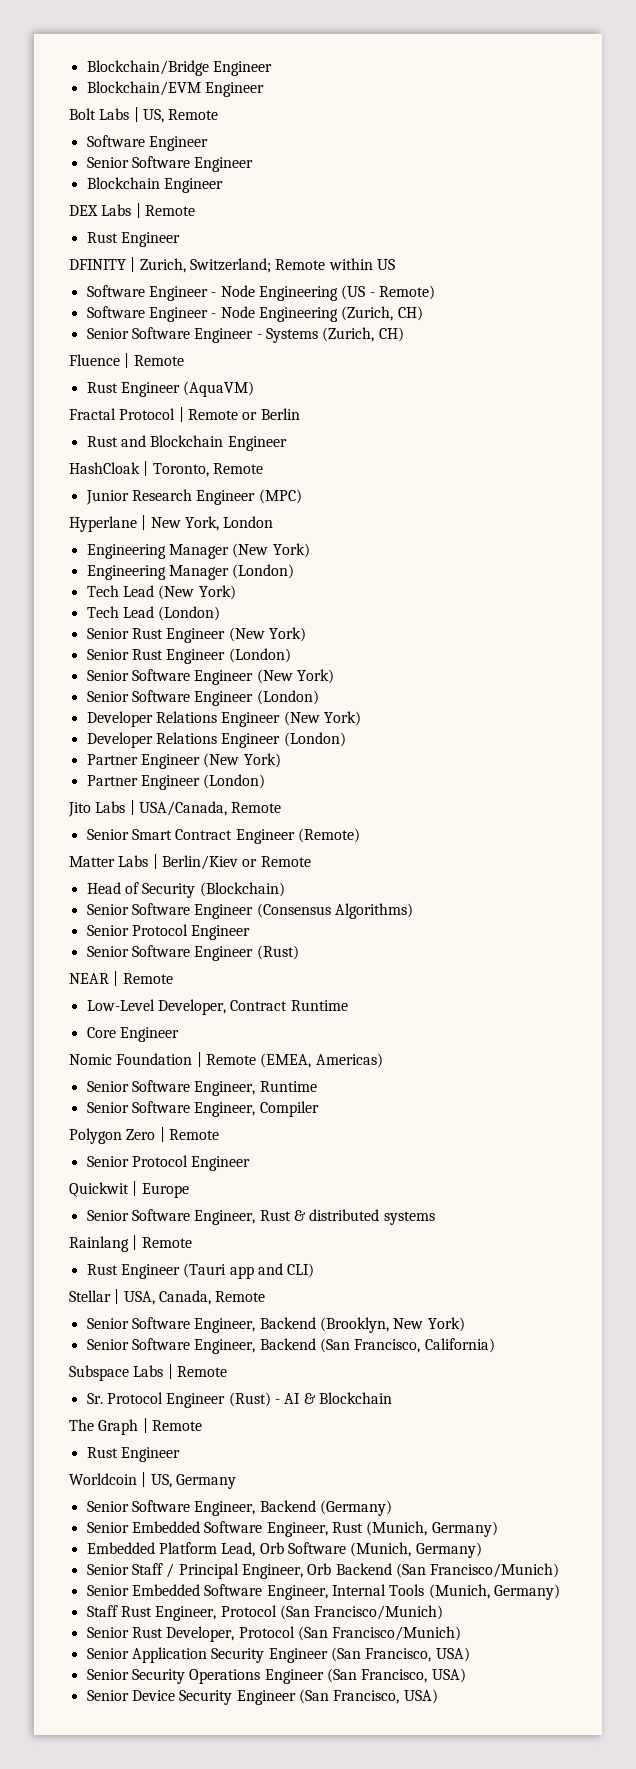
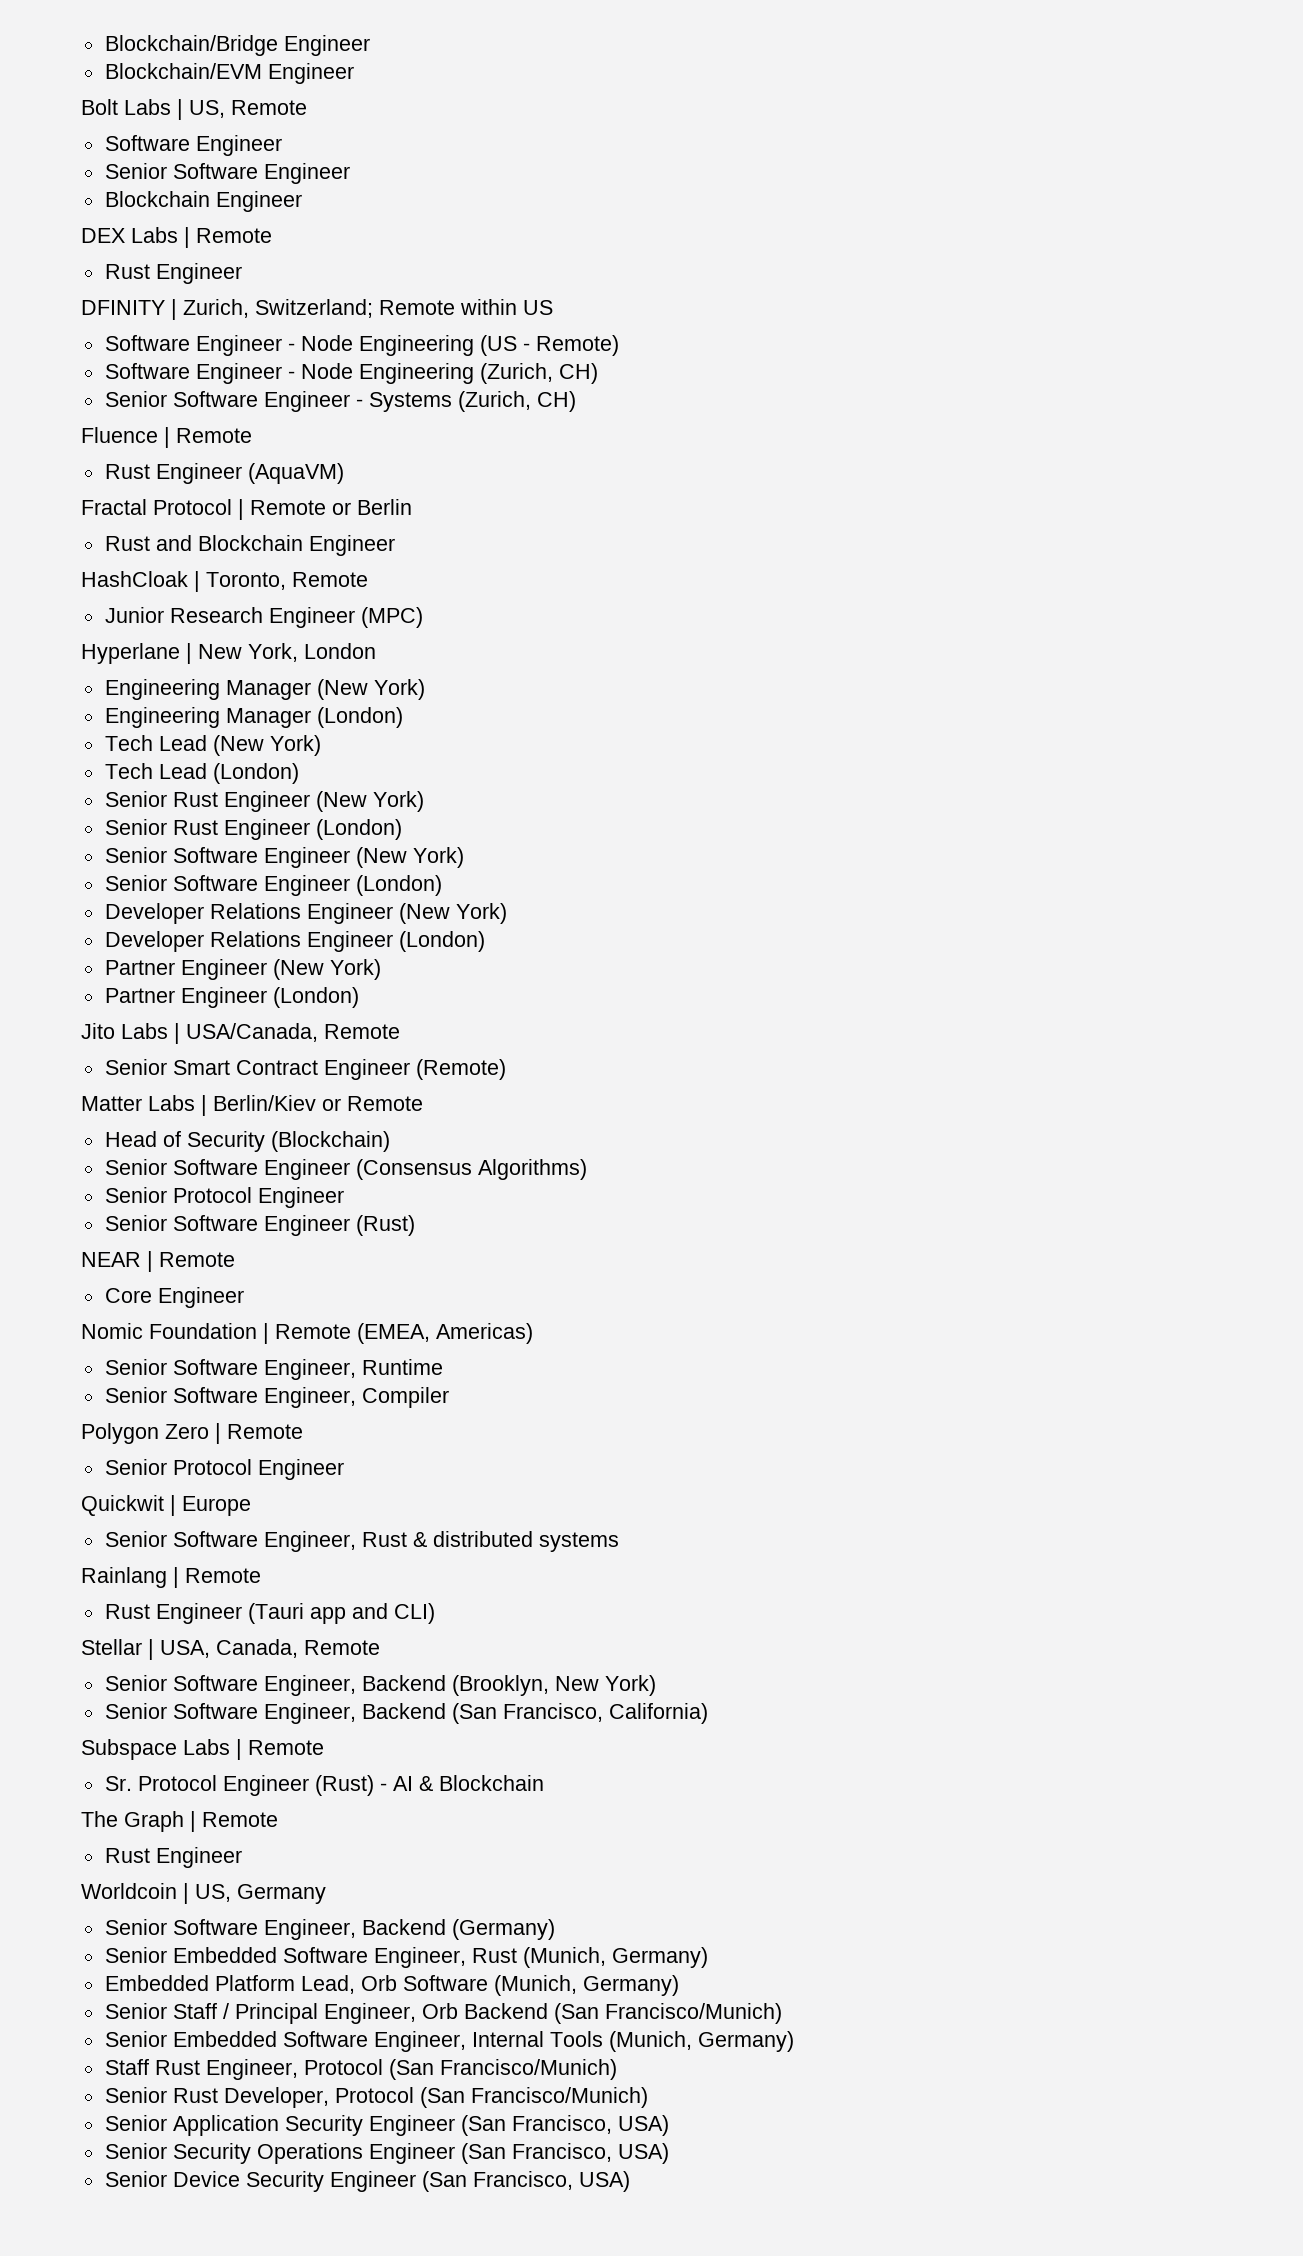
[86,999,348,1015] // Low-Level Developer, Contract Runtime -> (235, 1259) none

